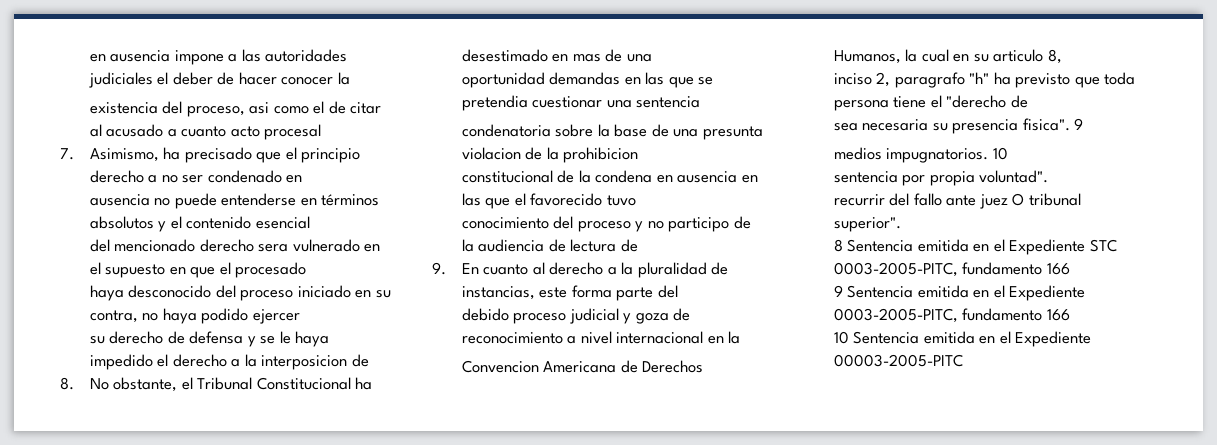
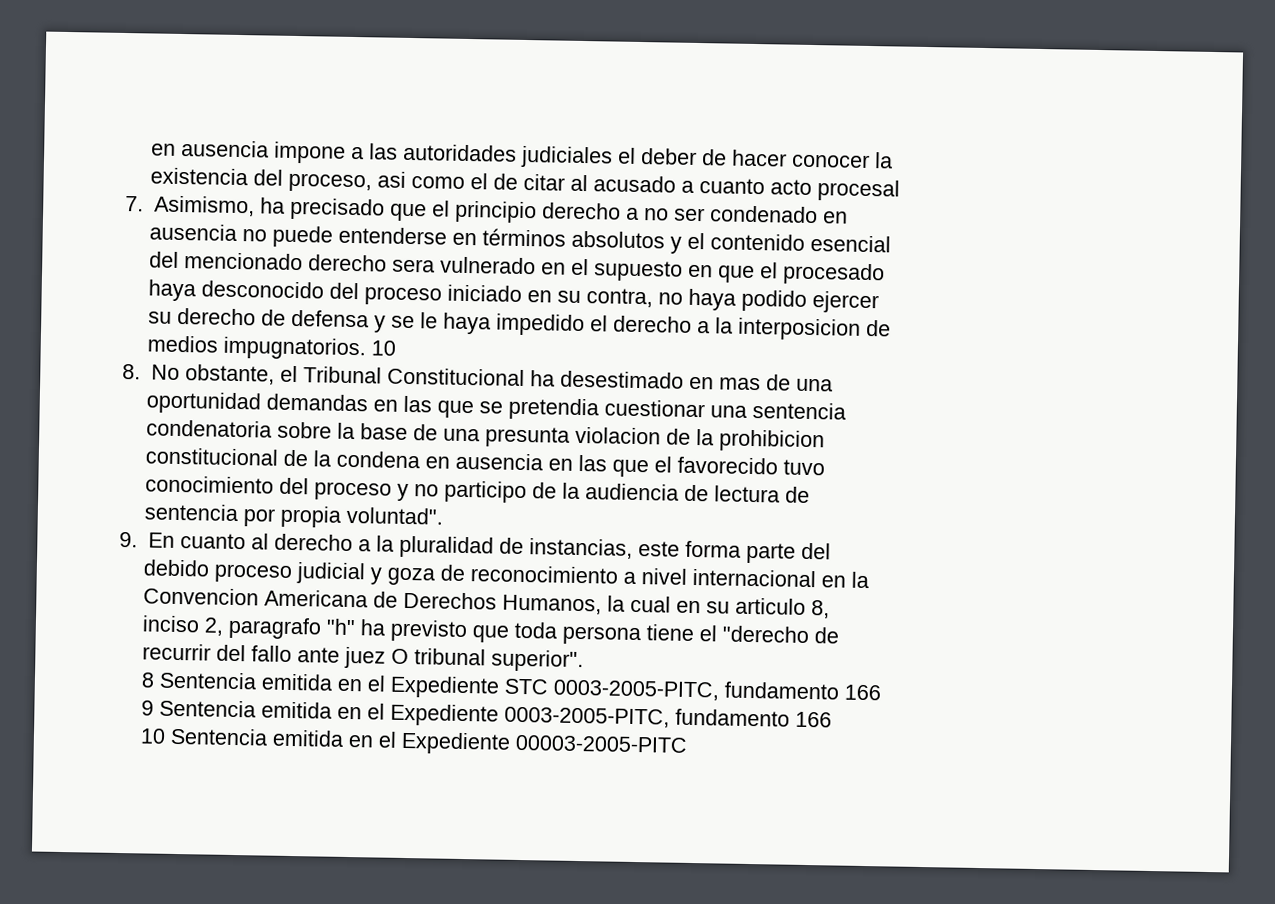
(369, 360) none -> [147,335,397,361] // medios impugnatorios. 10
(638, 245) none -> [144,503,444,528] // sentencia por propia voluntad".
[833,118,1084,134] [833,147,1008,163] [833,170,1049,186] // sea necesaria su presencia fisica". 9 // medios impugnatorios. 10 // sentencia por propia voluntad". -> (840, 635) none

